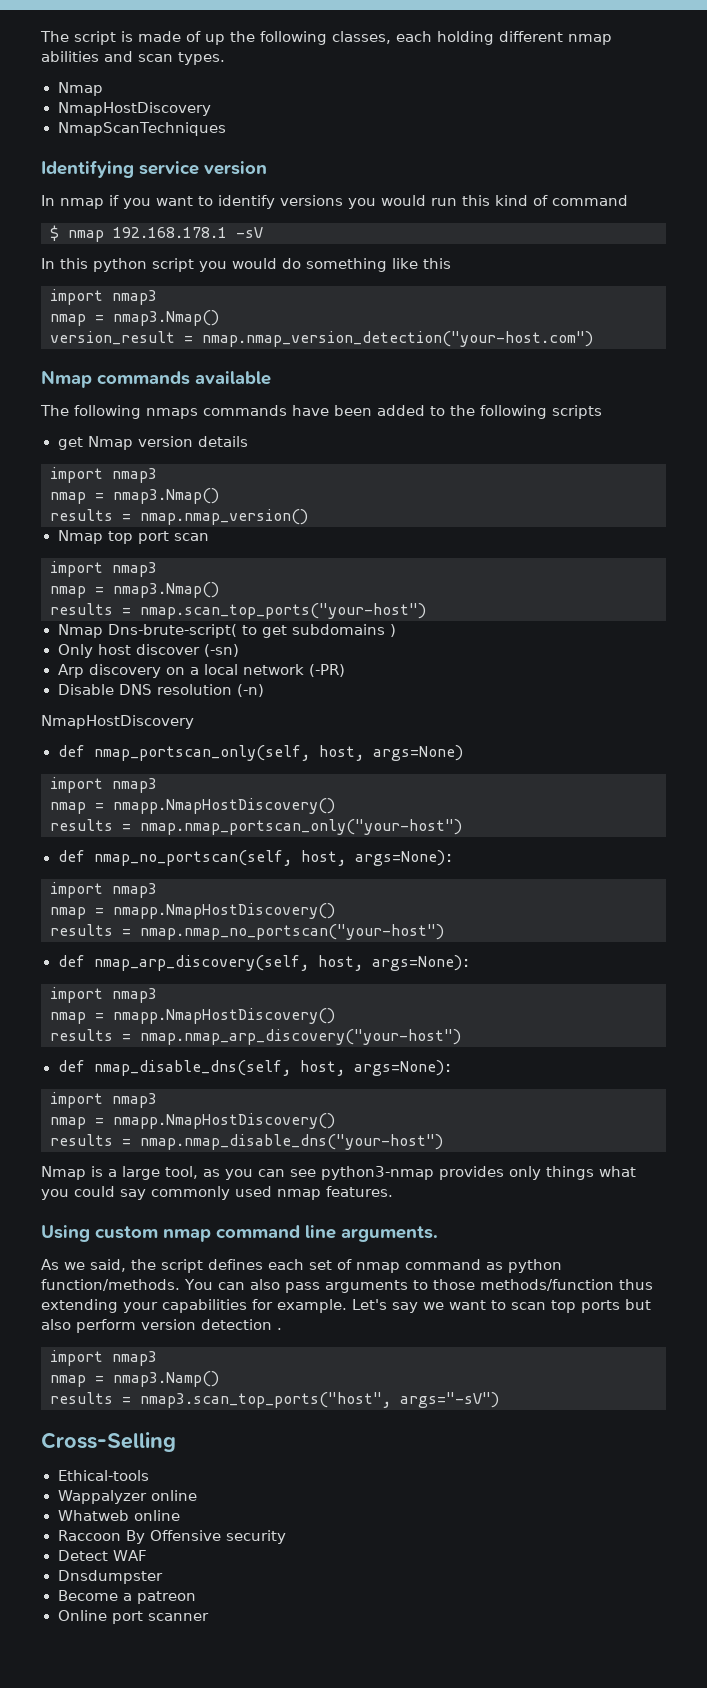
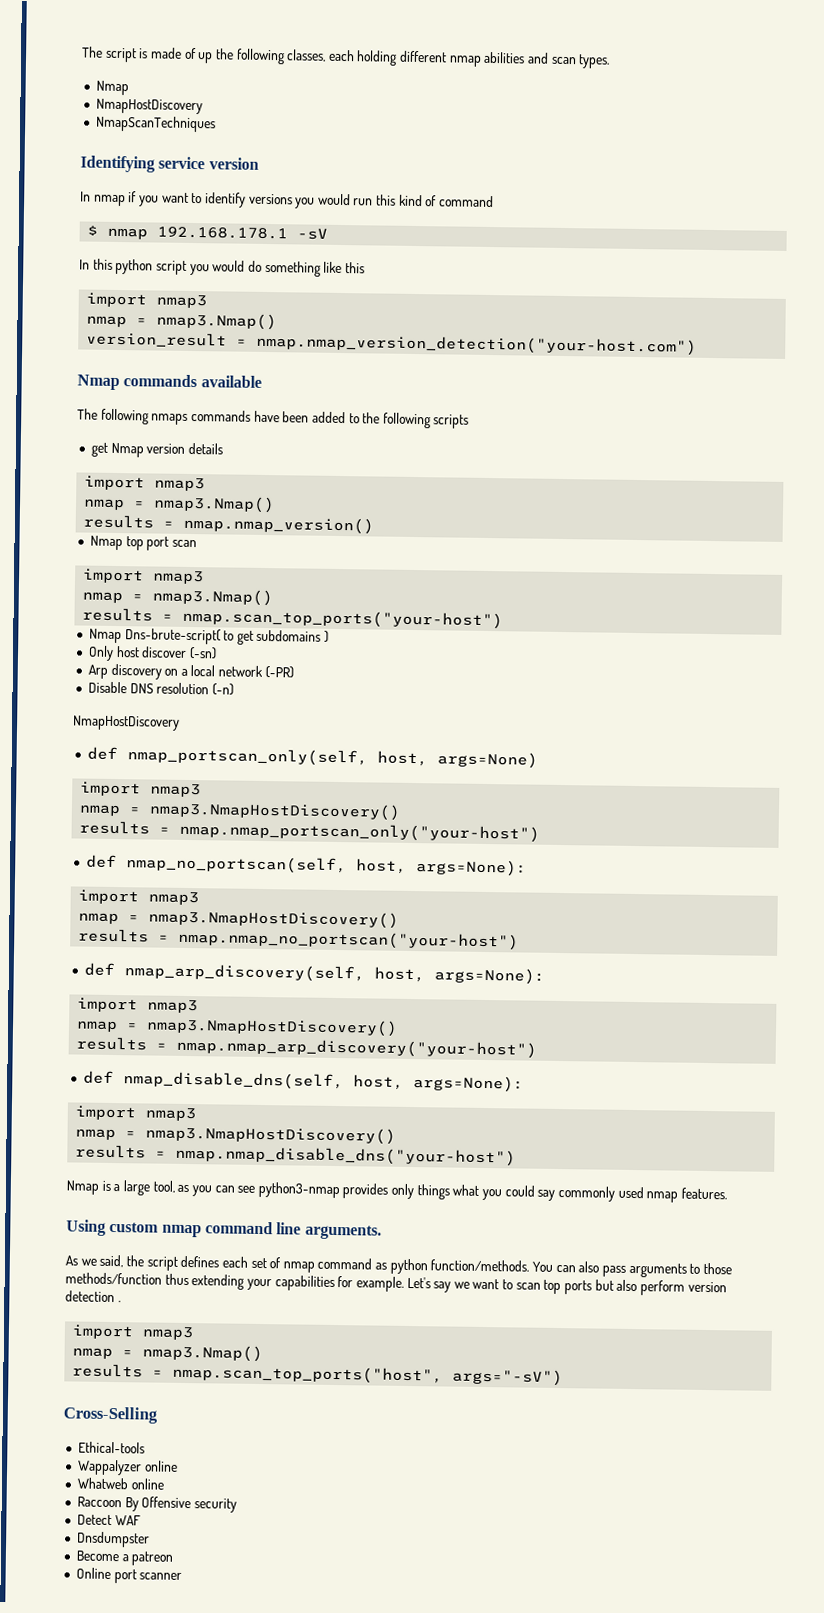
[113,798,335,814] nmapp.NmapHostDiscovery() -> [149,801,402,821] nmap3.NmapHostDiscovery()
[113,903,335,919] nmapp.NmapHostDiscovery() -> [148,909,400,929] nmap3.NmapHostDiscovery()
[113,1008,335,1024] nmapp.NmapHostDiscovery() -> [146,1017,399,1037] nmap3.NmapHostDiscovery()
[113,1113,335,1129] nmapp.NmapHostDiscovery() -> [145,1125,397,1145] nmap3.NmapHostDiscovery()
[113,1371,219,1387] [50,1392,391,1408] nmap3.Namp() // results = nmap3.scan_top_ports("host", -> [142,1344,264,1363] [72,1363,444,1385] nmap3.Nmap() // results = nmap.scan_top_ports("host",

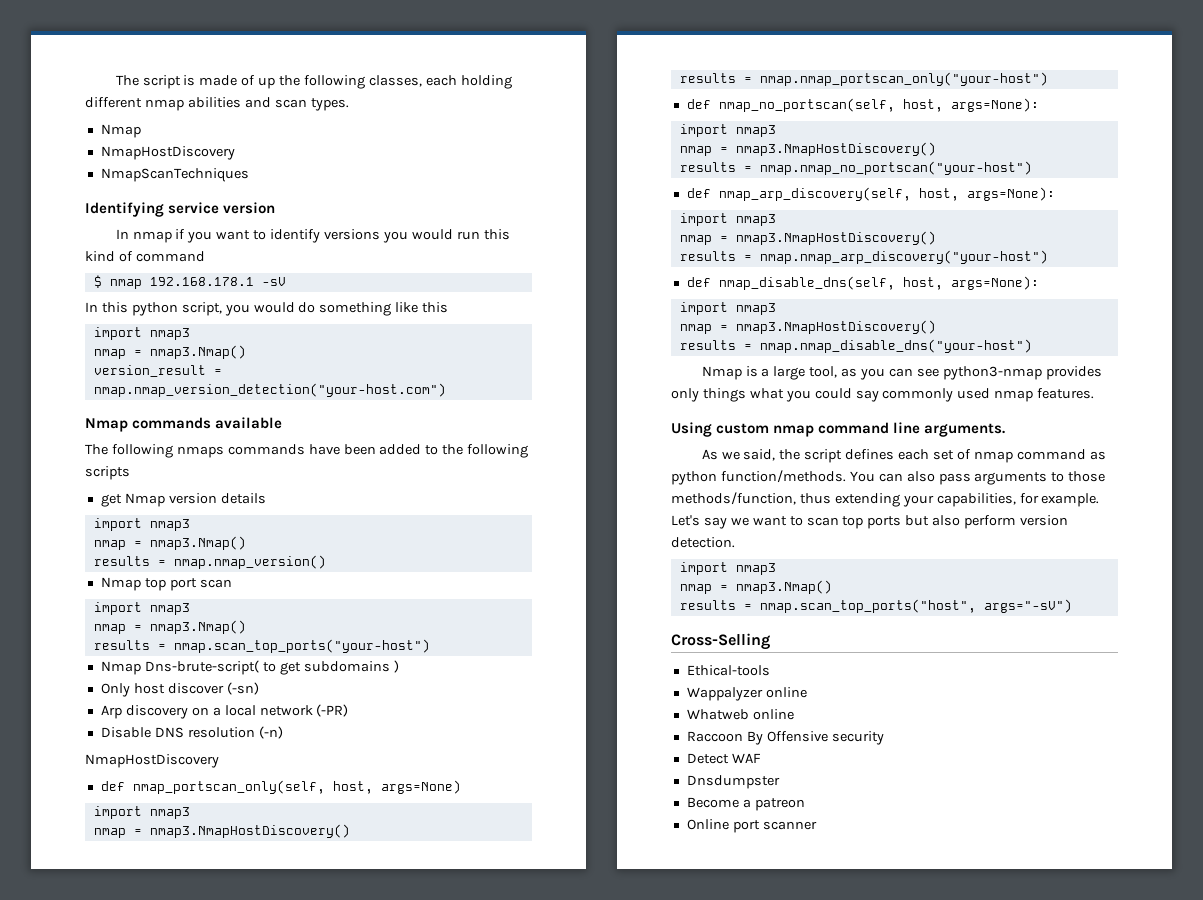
[155,260,187,275] script -> [181,302,222,316] script,
[65,1272,162,1285] methods/function -> [671,492,796,505] methods/function,
[274,1275,335,1292] capabilities -> [936,493,1016,507] capabilities,
[65,1290,121,1303] detection . -> [671,537,735,548] detection.

